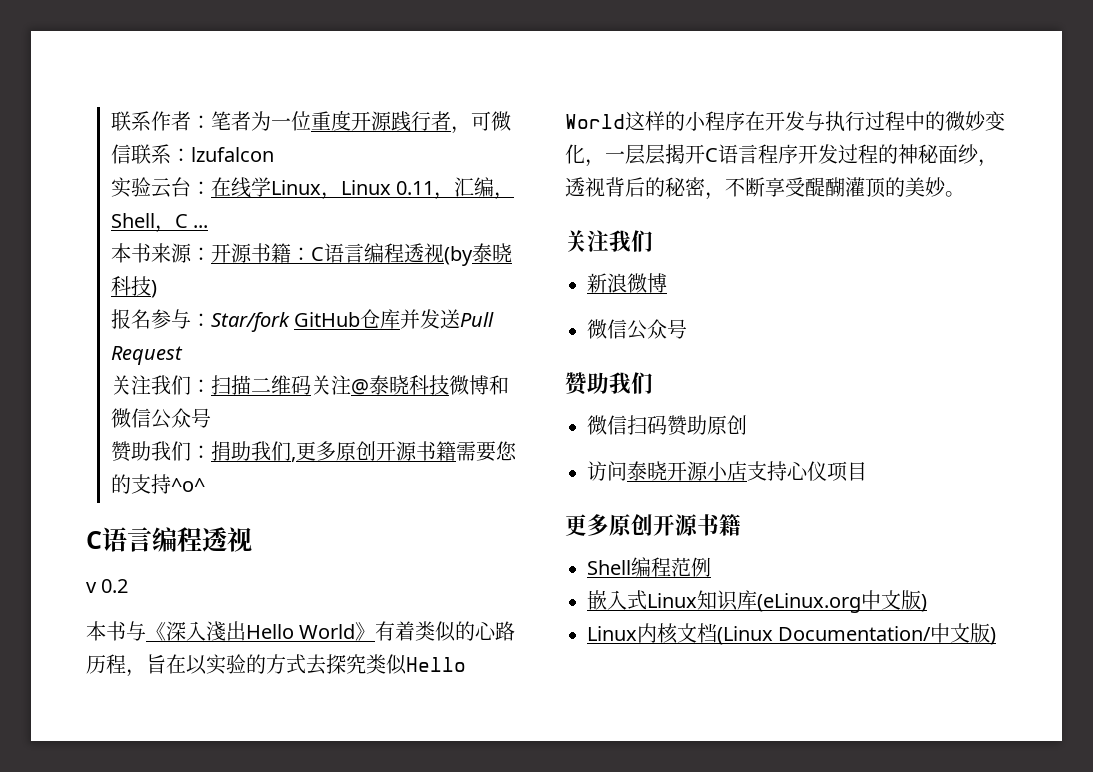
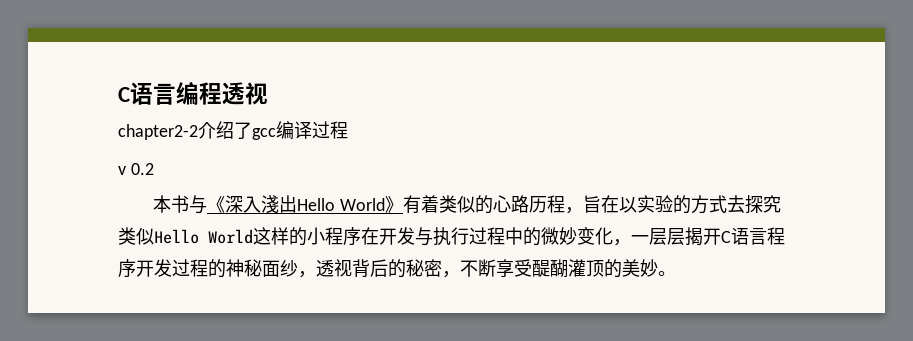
[110,110,511,134] [110,144,274,164] [110,177,515,200] [110,213,209,233] [110,243,512,266] [110,276,157,298] [110,309,495,332] [110,346,183,365] [110,375,509,395] [110,408,211,429] [110,441,517,462] [110,474,205,494] [86,527,252,552] 联系作者：笔者为一位重度开源践行者，可微信联系：lzufalcon // 实验云台：在线学Linux，Linux 0.11，汇编，Shell，C ... // 本书来源：开源书籍：C语言编程透视(by泰晓科技) // 报名参与：Star/fork GitHub仓库并发送Pull Request // 关注我们：扫描二维码关注@泰晓科技微博和微信公众号 // 赞助我们：捐助我们,更多原创开源书籍需要您的支持^o^ // C语言编程透视 -> [118,82,268,105] [118,121,348,140] C语言编程透视 // chapter2-2介绍了gcc编译过程
[565,230,653,252] [587,273,667,293] [587,319,687,340] [565,372,653,396] [587,415,747,436] [587,461,867,482] [565,514,741,536] [587,557,711,577] [587,590,927,613] [587,623,997,645] // 关注我们 // 新浪微博 // 微信公众号 // 赞助我们 // 微信扫码赞助原创 // 访问泰晓开源小店支持心仪项目 // 更多原创开源书籍 // Shell编程范例 // 嵌入式Linux知识库(eLinux.org中文版) // Linux内核文档(Linux Documentation/中文版) -> (676, 273) none

